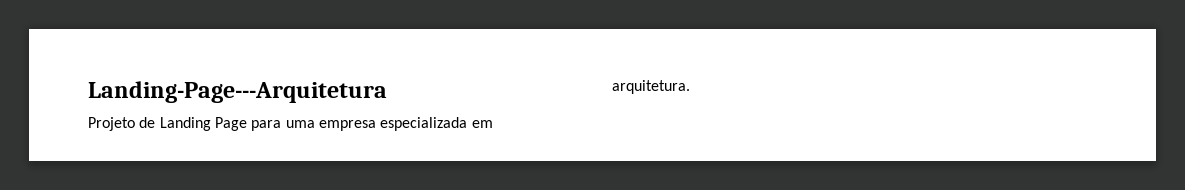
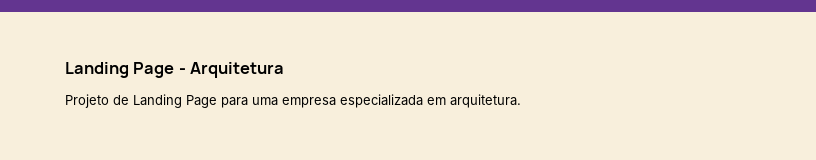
[88,81,387,103] Landing-Page---Arquitetura -> [65,62,285,78] Landing Page - Arquitetura

